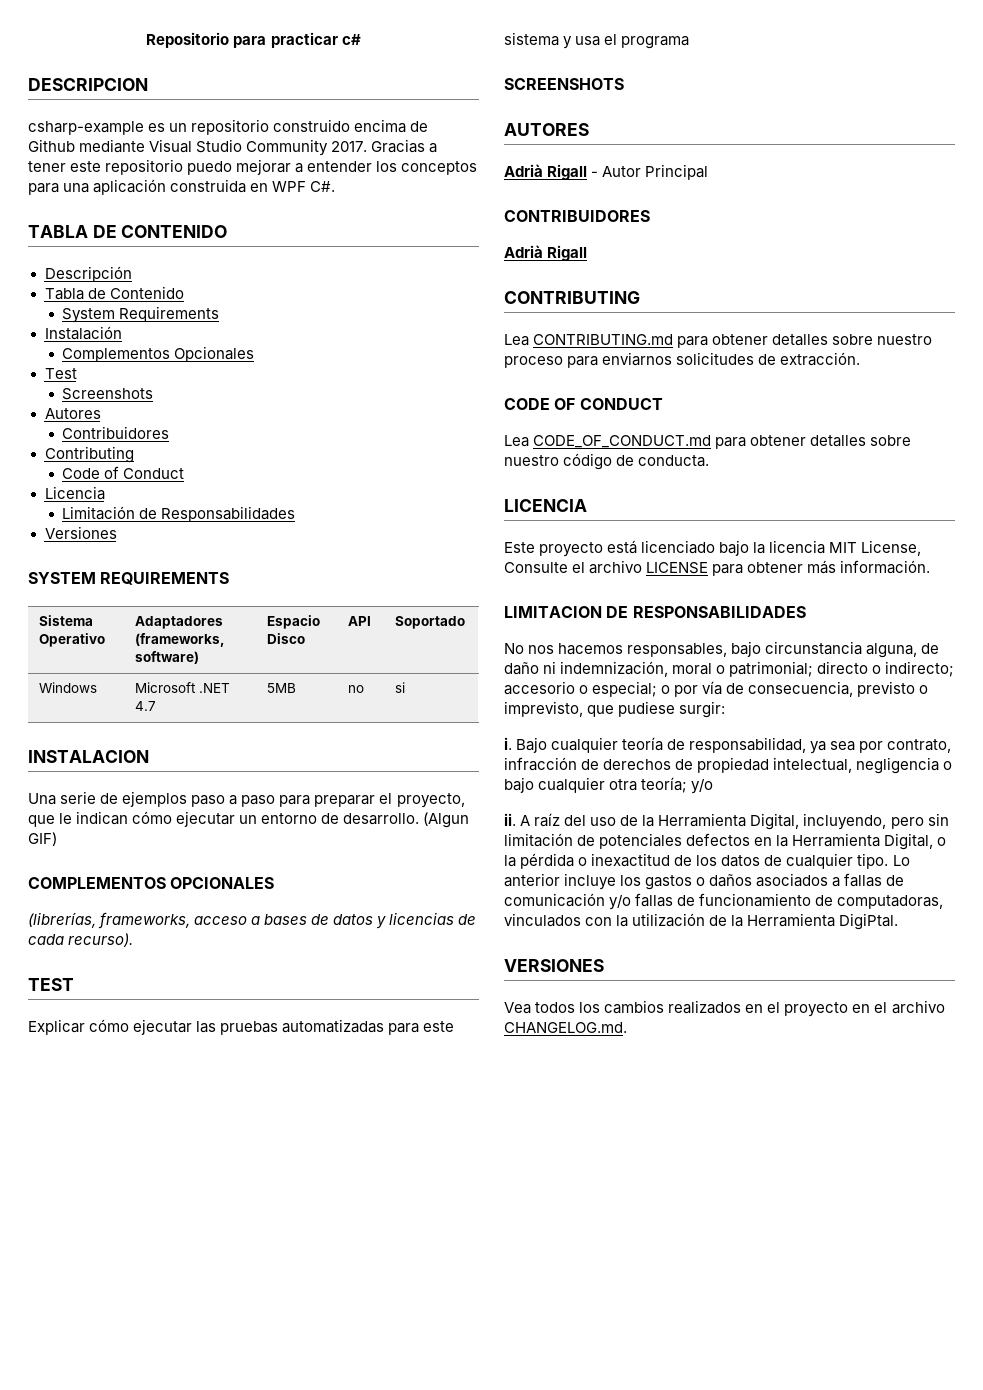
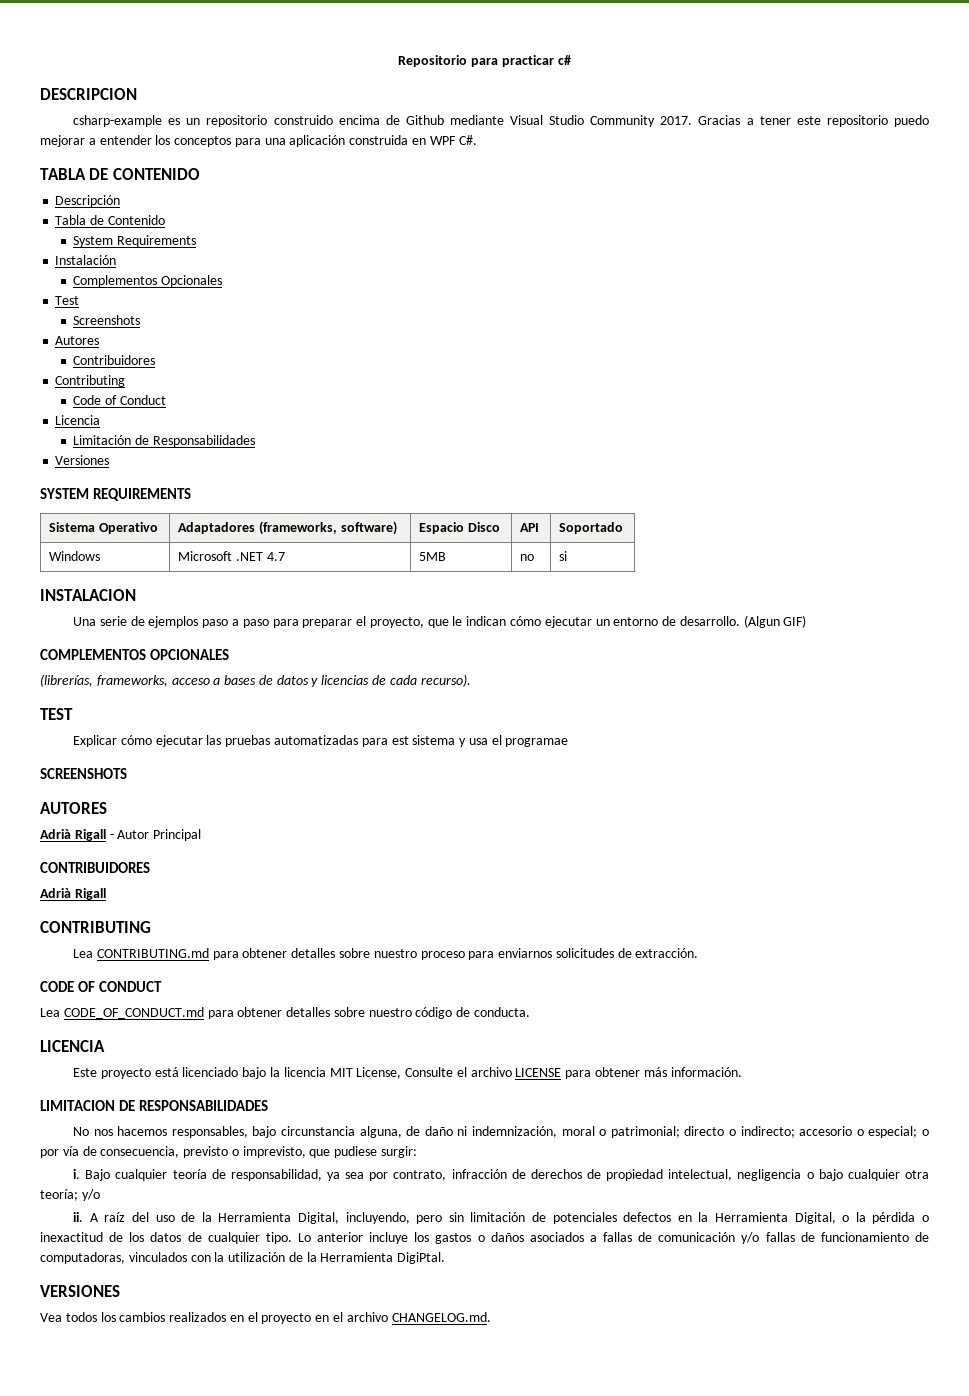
[423,1021,455,1032] este -> [391,736,409,745] est
[621,36,690,49] programa -> [505,738,569,747] programae

